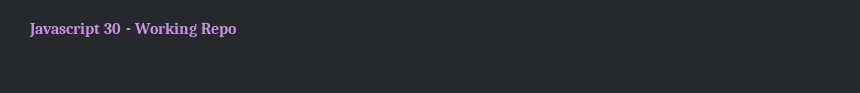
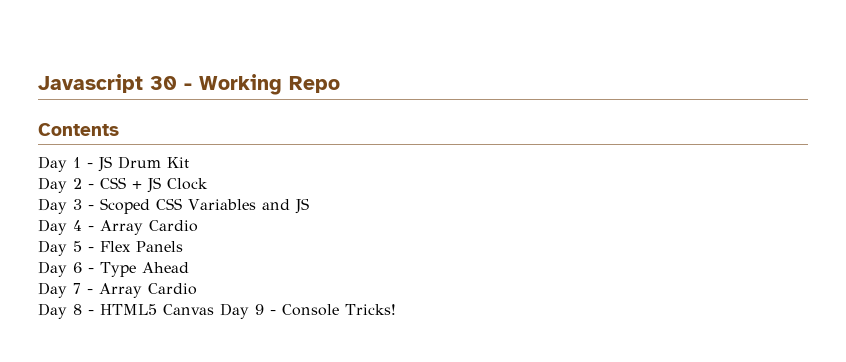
(238, 30) none -> [38,123,119,136] [38,156,189,172] [38,177,208,193] [38,198,309,214] [38,219,198,235] [38,240,183,256] [38,261,189,277] [38,282,197,298] [38,303,396,319] // Contents // Day 1 - JS Drum Kit // Day 2 - CSS + JS Clock // Day 3 - Scoped CSS Variables and JS // Day 4 - Array Cardio // Day 5 - Flex Panels // Day 6 - Type Ahead // Day 7 - Array Cardio // Day 8 - HTML5 Canvas Day 9 - Console Tricks!

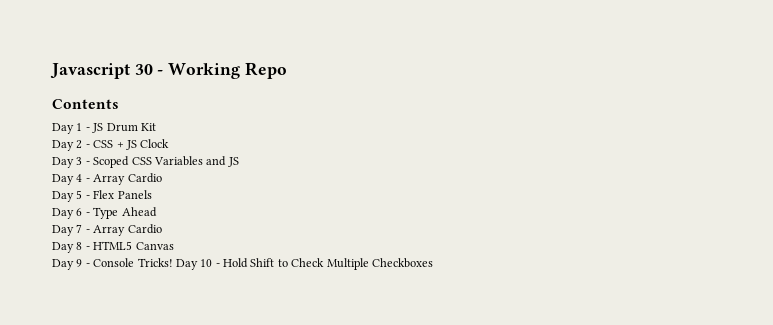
(214, 309) none -> (174, 246) //
(396, 309) none -> [175,258,433,270] Day 10 - Hold Shift to Check Multiple Checkboxes

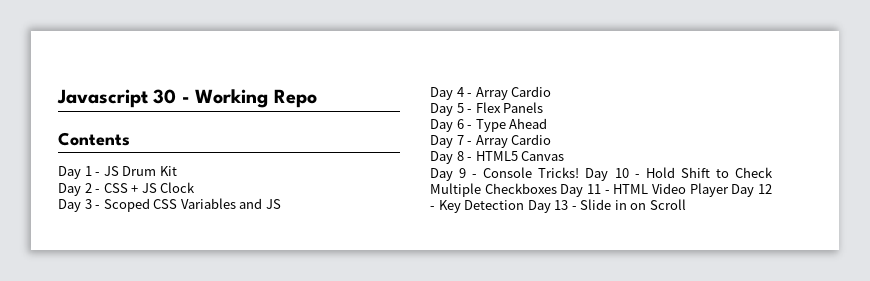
(433, 263) none -> [560,183,772,197] [430,199,686,213] Day 11 - HTML Video Player Day 12 - Key Detection Day 13 - Slide in on Scroll

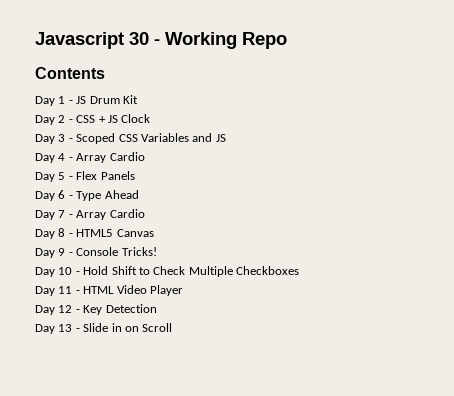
(580, 172) none -> (157, 251) //
(557, 188) none -> (299, 270) //
(729, 190) none -> (183, 290) //
(525, 205) none -> (157, 308) //

